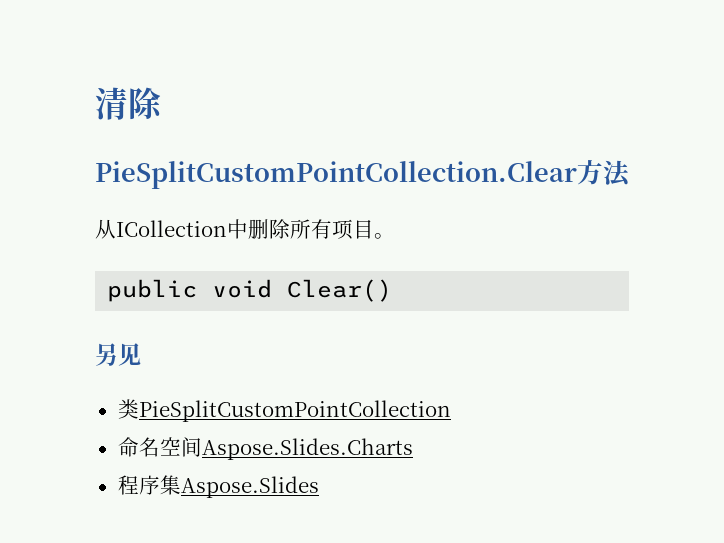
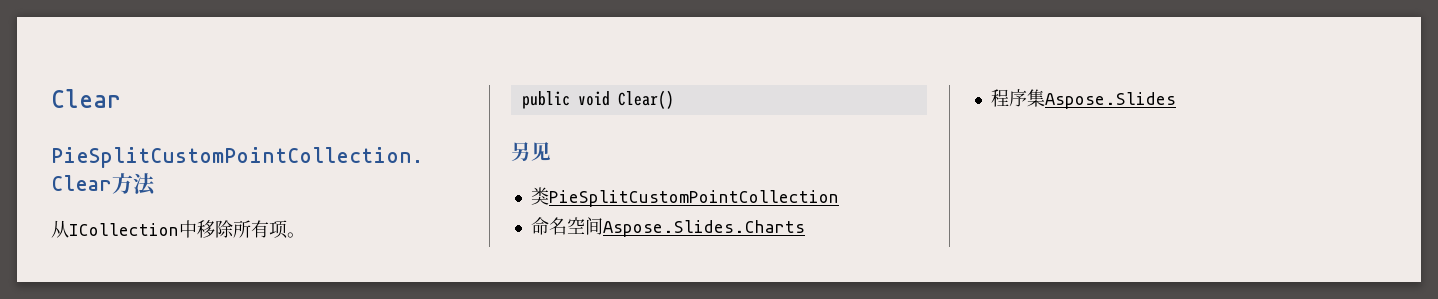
[95,87,163,120] 清除 -> [51,89,121,108] Clear
[248,219,269,239] 删 -> [197,220,215,238] 移
[353,220,374,239] 目 -> (288, 229) none

